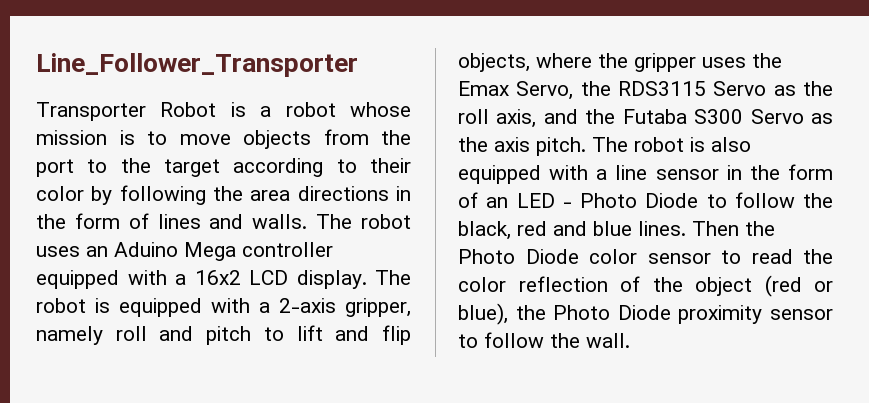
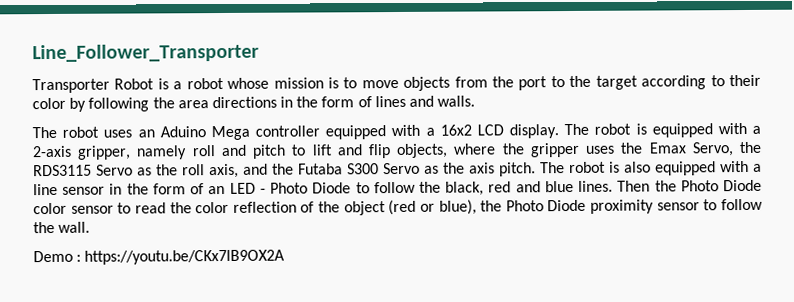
(308, 221) none -> (476, 101) //
(630, 340) none -> [33,249,286,265] // Demo : https://youtu.be/CKx7lB9OX2A

